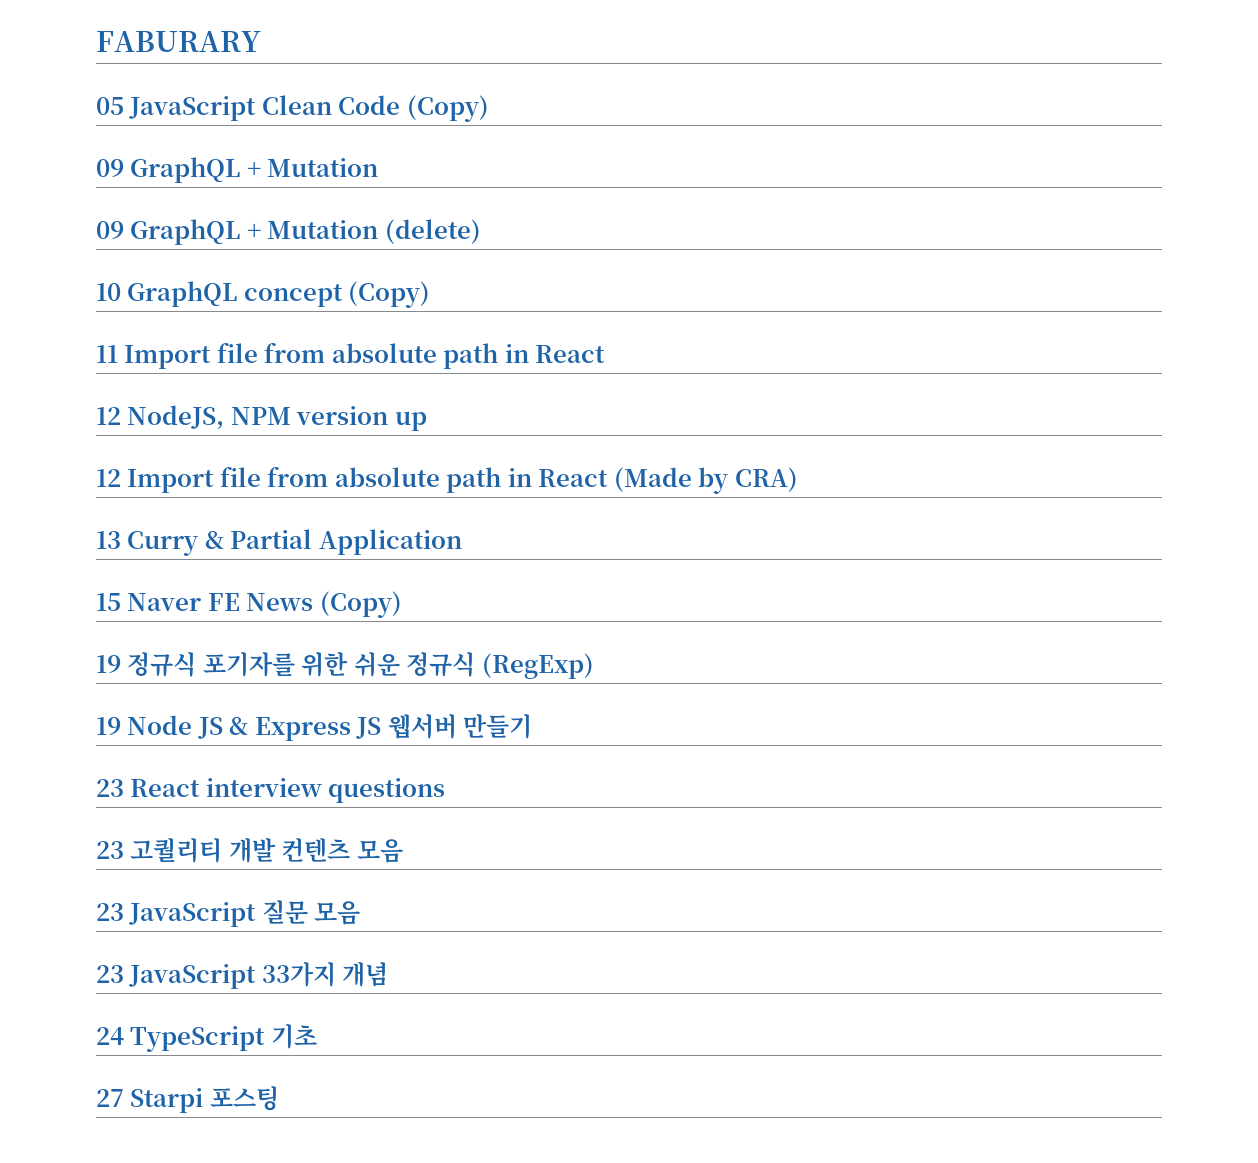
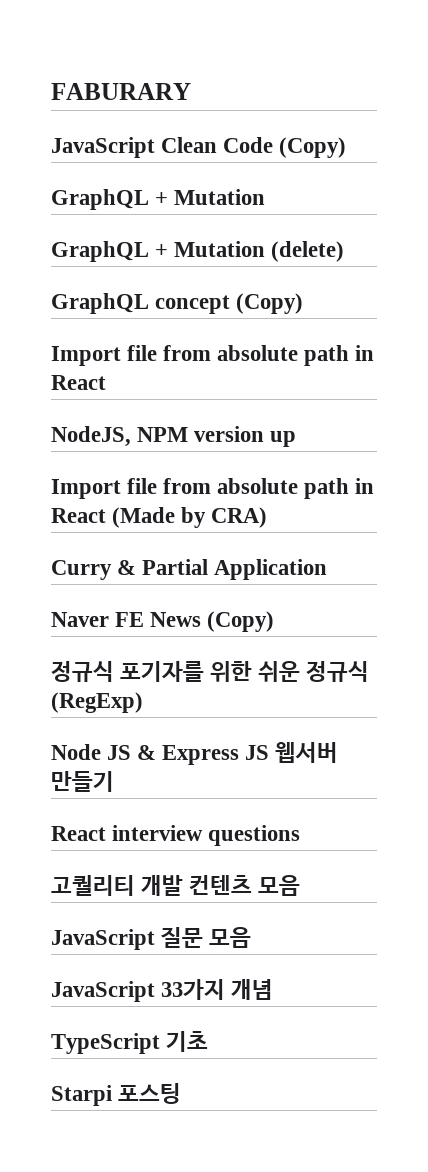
[96,97,124,115] 05 -> (191, 91) none
[96,159,124,177] 09 -> (347, 147) none
[96,221,124,239] 09 -> (266, 197) none
[96,283,121,301] 10 -> (345, 251) none
[96,345,118,363] 11 -> (304, 303) none
[96,407,121,425] 12 -> (106, 382) none
[96,469,121,487] 12 -> (297, 439) none
[96,531,121,549] 13 -> (268, 517) none
[96,593,121,611] 15 -> (328, 569) none
[96,655,121,673] 19 -> (275, 621) none
[96,717,121,735] 19 -> (143, 702) none
[96,779,124,797] 23 -> (114, 781) none
[96,841,124,859] 23 -> (301, 835) none
[96,903,124,921] 23 -> (301, 885) none
[96,965,124,983] 23 -> (252, 937) none
[96,1027,124,1045] 24 -> (274, 989) none
[96,1089,124,1107] 27 -> (209, 1041) none

